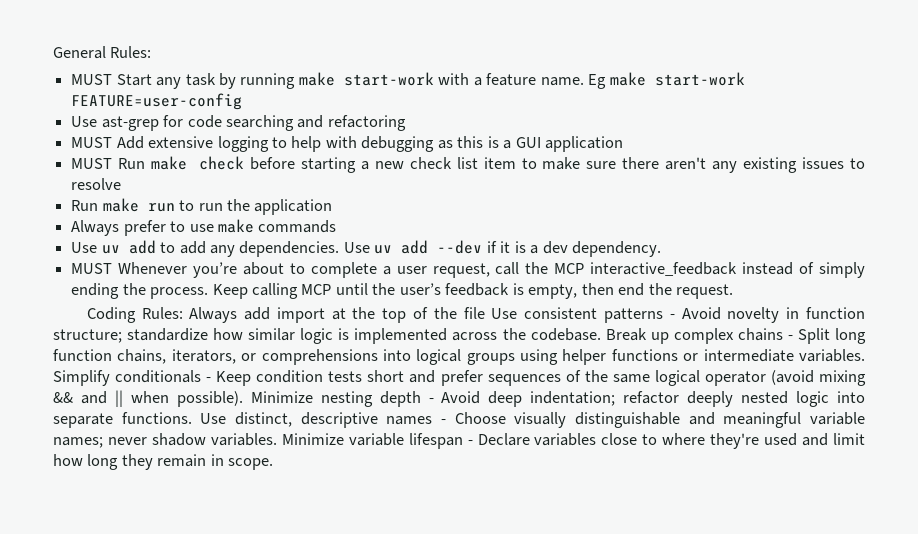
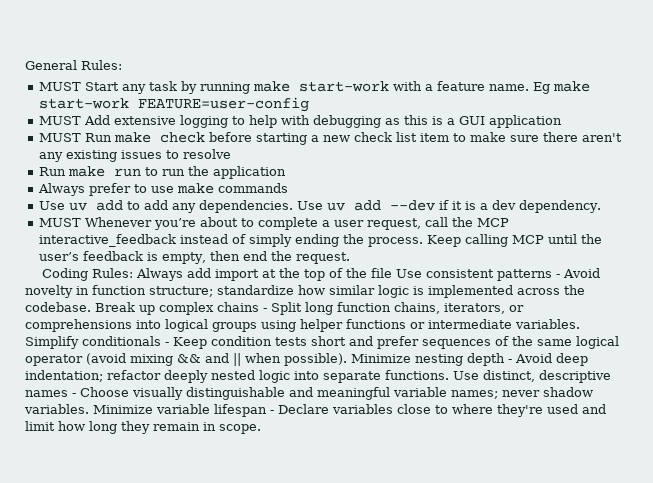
[71,115,406,131] // Use ast-grep for code searching and refactoring -> (309, 104) none

